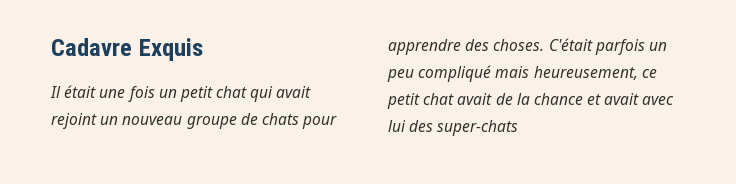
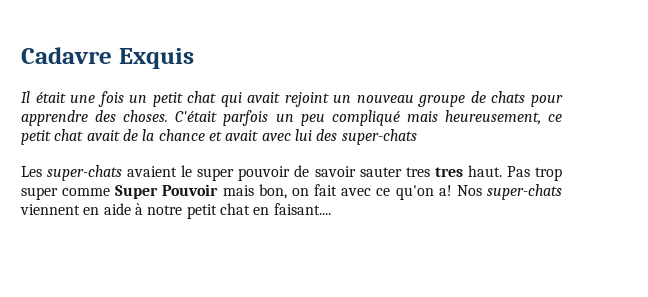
(519, 128) none -> [21,165,563,181] [21,184,562,200] [20,203,331,219] // Les super-chats avaient le super pouvoir de savoir sauter tres tres haut. Pas trop super comme Super Pouvoir mais bon, on fait avec ce qu'on a! Nos super-chats viennent en aide à notre petit chat en faisant....

